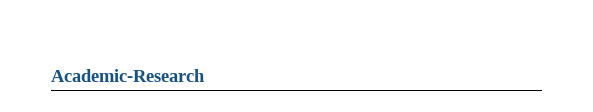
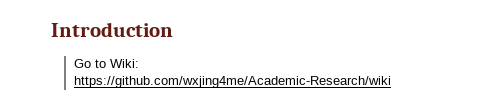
[51,69,205,82] Academic-Research -> [51,22,173,37] [73,59,139,68] [73,76,391,88] Introduction // Go to Wiki: https://github.com/wxjing4me/Academic-Research/wiki

